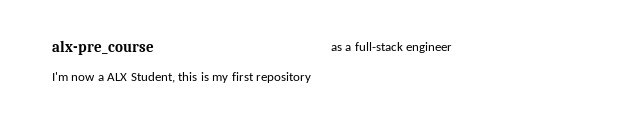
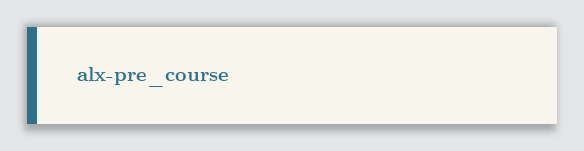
[52,72,312,83] [331,42,453,53] // I'm now a ALX Student, this is my first repository as a full-stack engineer -> (229, 77) none

